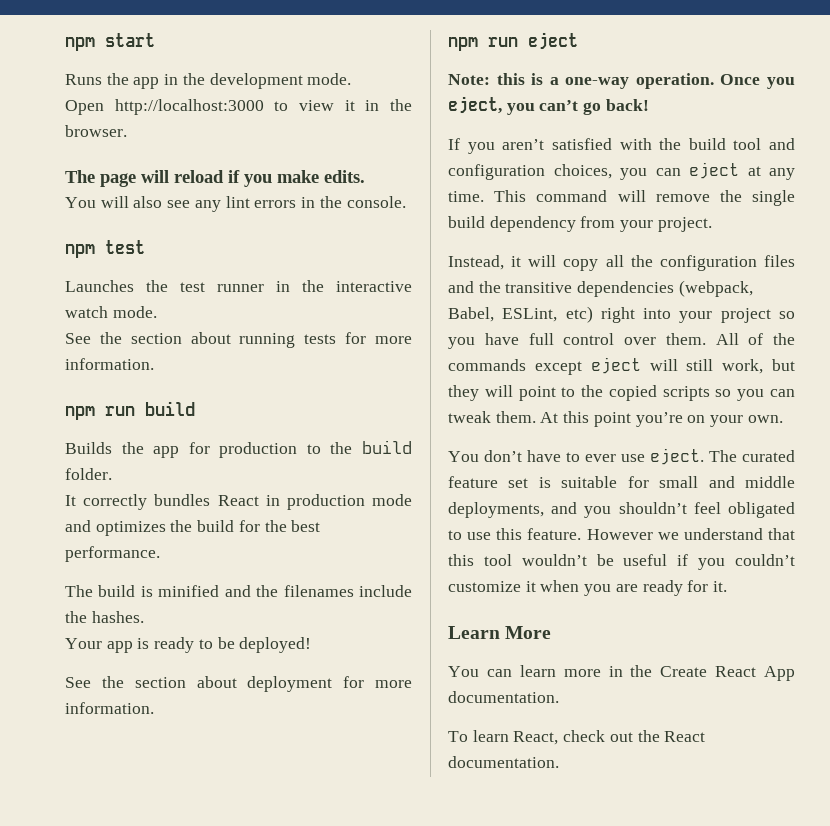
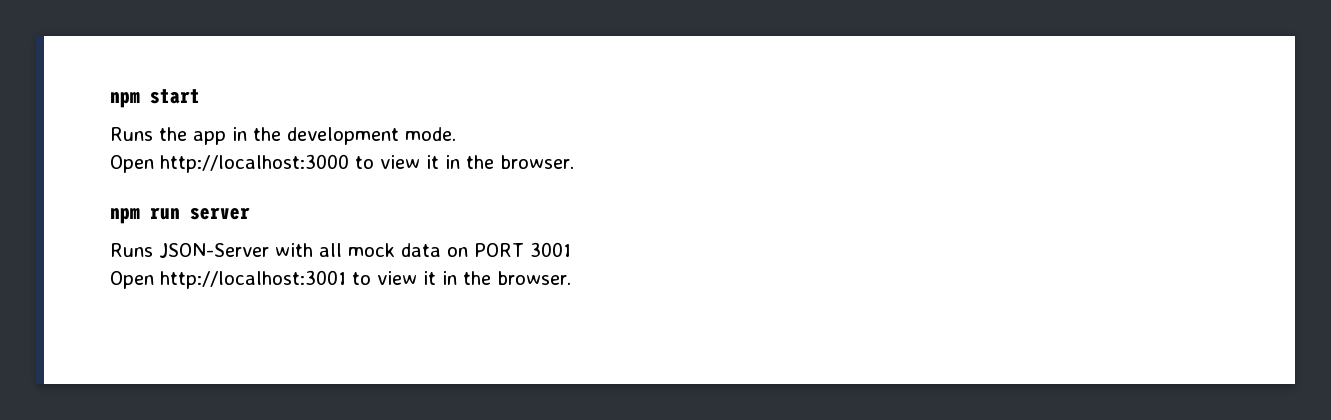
[65,170,365,187] [65,196,406,212] [65,240,145,258] [65,280,412,292] [65,306,157,318] [65,332,412,348] [65,358,154,370] [65,401,195,420] [65,440,412,458] [65,468,112,480] [65,494,412,510] [65,520,321,536] [65,546,160,562] [65,585,413,597] [65,611,144,623] [65,637,312,653] [65,676,412,692] [65,702,154,714] [448,32,578,51] [448,73,795,89] [448,96,649,115] [448,138,795,154] [448,162,795,180] [448,190,795,206] [448,216,712,232] [448,255,795,271] [448,280,753,297] [448,306,795,323] [448,333,795,349] [448,357,795,375] [448,385,795,401] [448,411,783,427] [448,448,795,465] [448,476,795,488] [448,502,795,518] [448,528,795,540] [448,554,795,570] [448,580,728,596] [448,626,552,639] [448,665,795,681] [448,691,559,703] [448,730,706,745] [448,756,559,768] The page will reload if you make edits. // You will also see any lint errors in the console. // npm test // Launches the test runner in the interactive watch mode. // See the section about running tests for more information. // npm run build // Builds the app for production to the build folder. // It correctly bundles React in production mode and optimizes the build for the best performance. // The build is minified and the filenames include the hashes. // Your app is ready to be deployed! // See the section about deployment for more information. // npm run eject // Note: this is a one-way operation. Once you eject, you can’t go back! // If you aren’t satisfied with the build tool and configuration choices, you can eject at any time. This command will remove the single build dependency from your project. // Instead, it will copy all the configuration files and the transitive dependencies (webpack, Babel, ESLint, etc) right into your project so you have full control over them. All of the commands except eject will still work, but they will point to the copied scripts so you can tweak them. At this point you’re on your own. // You don’t have to ever use eject. The curated feature set is suitable for small and middle deployments, and you shouldn’t feel obligated to use this feature. However we understand that this tool wouldn’t be useful if you couldn’t customize it when you are ready for it. // Learn More // You can learn more in the Create React App documentation. // To learn React, check out the React documentation. -> [110,207,250,224] [110,242,571,258] [110,270,571,289] npm run server // Runs JSON-Server with all mock data on PORT 3001 // Open http://localhost:3001 to view it in the browser.

